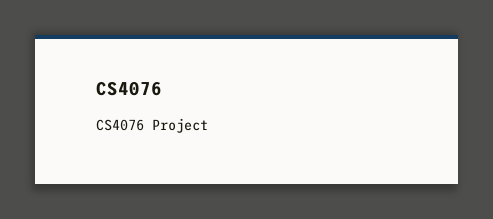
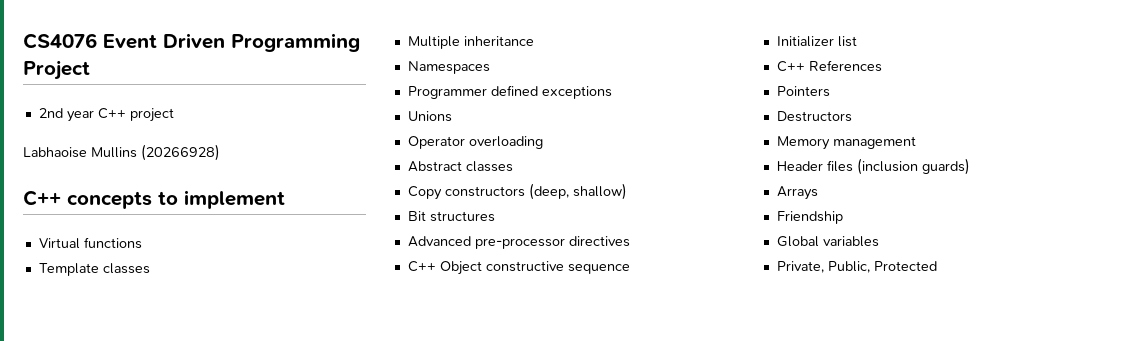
[96,81,162,96] [96,118,208,133] CS4076 // CS4076 Project -> [23,33,360,52] [23,60,90,80] [38,108,174,122] [23,144,220,161] [23,190,285,209] [38,237,142,249] [38,263,150,276] [407,36,534,49] [407,61,490,74] [407,85,612,99] [407,111,452,122] [407,136,543,149] [407,161,513,172] [407,183,627,200] [407,211,495,222] [407,236,630,249] [407,261,630,275] [776,36,857,47] [776,60,882,72] [776,86,830,97] [776,111,852,122] [776,136,916,150] [776,158,970,175] [776,186,818,200] [776,211,843,224] [776,236,879,247] [776,261,937,273] CS4076 Event Driven Programming Project // 2nd year C++ project // Labhaoise Mullins (20266928) // C++ concepts to implement // Virtual functions // Template classes // Multiple inheritance // Namespaces // Programmer defined exceptions // Unions // Operator overloading // Abstract classes // Copy constructors (deep, shallow) // Bit structures // Advanced pre-processor directives // C++ Object constructive sequence // Initializer list // C++ References // Pointers // Destructors // Memory management // Header files (inclusion guards) // Arrays // Friendship // Global variables // Private, Public, Protected

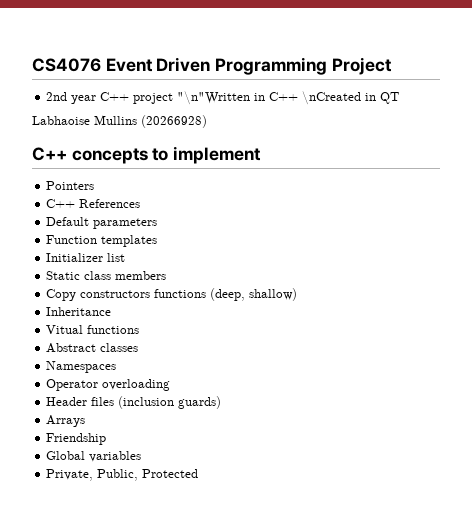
(174, 115) none -> [177,91,400,105] "\n"Written in C++ \nCreated in QT
[38,237,142,249] [38,263,150,276] [407,36,534,49] [407,61,490,74] [407,85,612,99] [407,111,452,122] [407,136,543,149] [407,161,513,172] [407,183,627,200] [407,211,495,222] [407,236,630,249] [407,261,630,275] [776,36,857,47] [776,60,882,72] [776,86,830,97] [776,111,852,122] [776,136,916,150] Virtual functions // Template classes // Multiple inheritance // Namespaces // Programmer defined exceptions // Unions // Operator overloading // Abstract classes // Copy constructors (deep, shallow) // Bit structures // Advanced pre-processor directives // C++ Object constructive sequence // Initializer list // C++ References // Pointers // Destructors // Memory management -> [46,181,95,190] [46,199,141,208] [46,217,158,229] [46,235,158,247] [46,253,126,262] [46,271,167,280] [46,288,298,301] [46,307,112,316] [46,325,140,334] [46,343,139,353] [46,361,117,373] [46,379,171,391] Pointers // C++ References // Default parameters // Function templates // Initializer list // Static class members // Copy constructors functions (deep, shallow) // Inheritance // Vitual functions // Abstract classes // Namespaces // Operator overloading

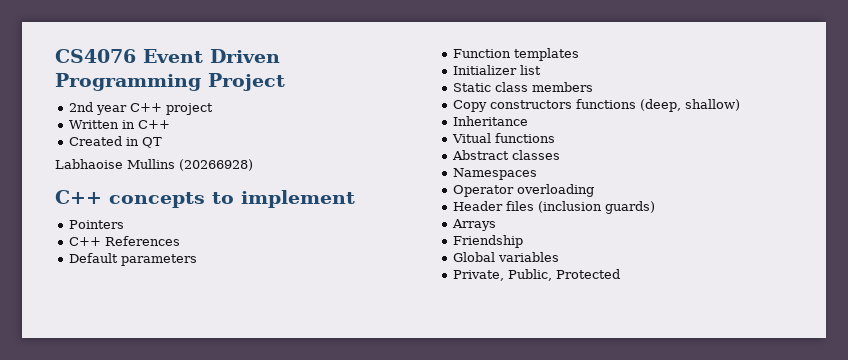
[177,91,251,105] "\n"Written -> [69,120,120,129] // Written
[302,91,362,105] \nCreated -> [69,136,123,146] // Created

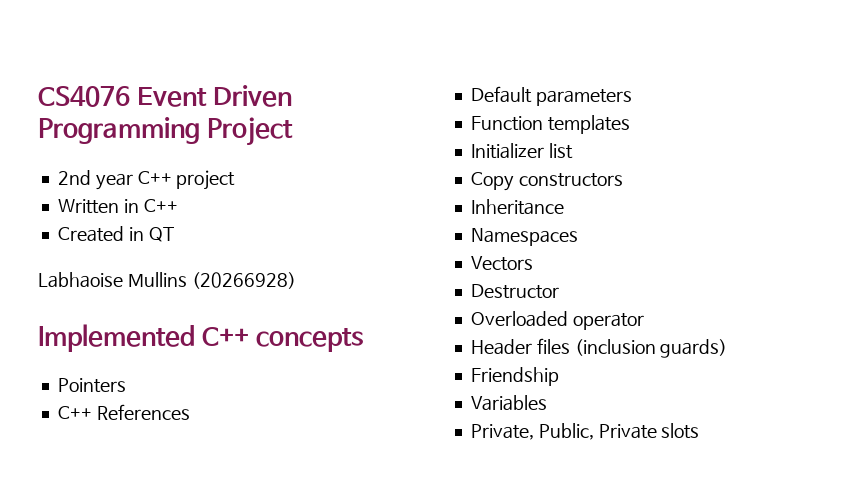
(253, 165) none -> [38,324,195,352] Implemented
[212,190,355,208] to implement -> (363, 340) none
[453,82,594,92] // Static class members -> (573, 151) none
[576,99,741,112] [453,116,529,126] [452,133,556,143] [452,150,561,160] [453,168,538,180] [453,184,595,197] functions (deep, shallow) // Inheritance // Vitual functions // Abstract classes // Namespaces // Operator overloading -> [470,199,564,215] [470,228,578,246] [470,256,533,271] [470,284,559,299] [470,311,644,330] // Inheritance // Namespaces // Vectors // Destructor // Overloaded operator
[452,219,497,231] // Arrays -> (728, 348) none
[453,252,560,262] Global variables -> [470,395,547,411] Variables
[556,269,621,279] Protected -> [598,423,700,439] Private slots

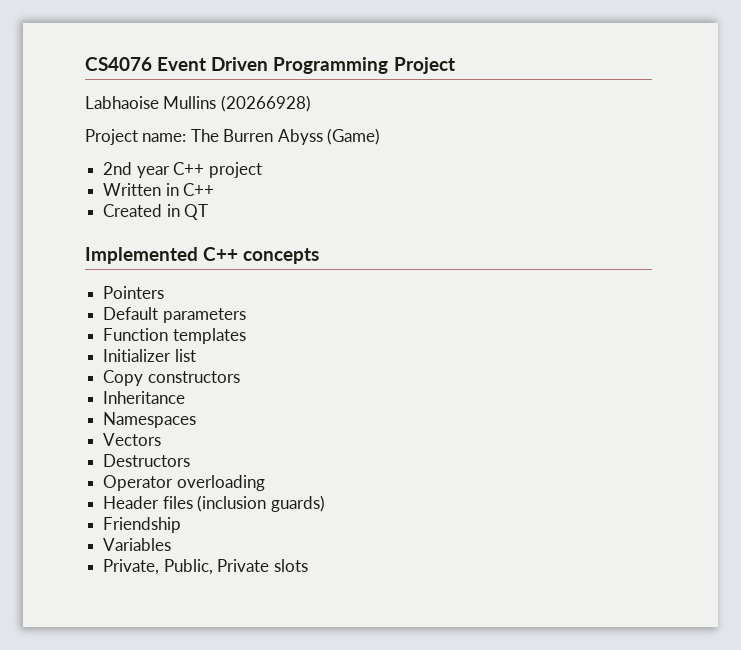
(293, 131) none -> [85,95,311,112] [85,128,381,145] // Labhaoise Mullins (20266928) // Project name: The Burren Abyss (Game)
[38,272,296,289] // Labhaoise Mullins (20266928) -> (209, 212) none
[57,404,190,420] // C++ References -> (165, 292) none
[470,284,559,299] [470,311,644,330] Destructor // Overloaded operator -> [103,454,191,467] [103,475,265,491] Destructors // Operator overloading

